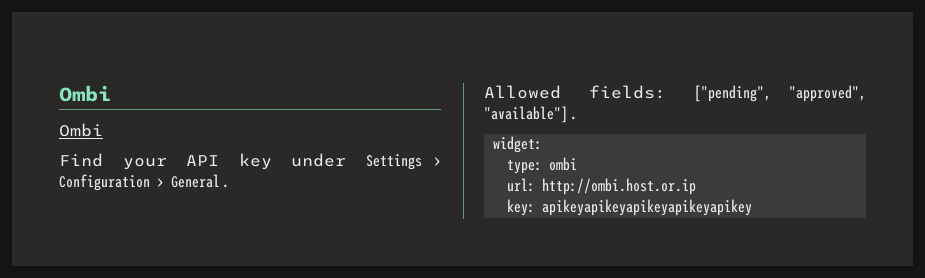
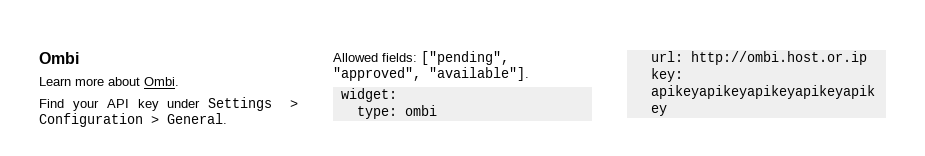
[59,85,111,102] [59,123,103,137] Ombi // Ombi -> [39,52,79,64] [39,77,179,86] Ombi // Learn more about Ombi.

